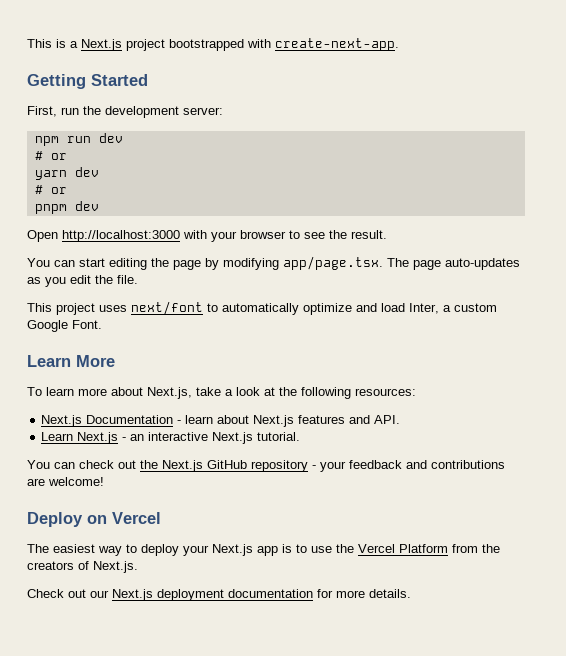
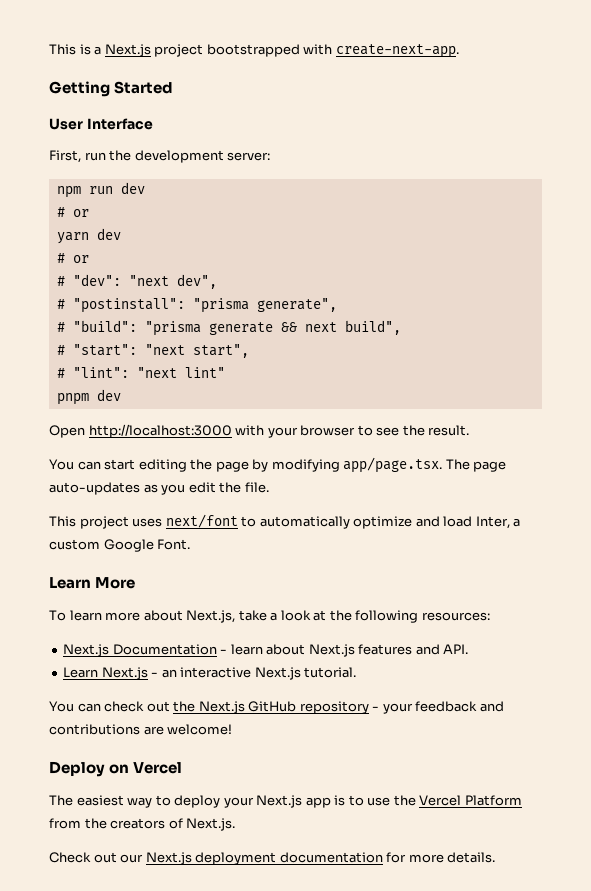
(148, 80) none -> [49,118,153,130] // User Interface
(67, 190) none -> [56,274,217,289] [56,298,337,313] [56,320,401,336] [56,344,249,358] [56,367,225,378] // # "dev": "next dev", // # "postinstall": "prisma generate", // # "build": "prisma generate && next build", // # "start": "next start", // # "lint": "next lint"

